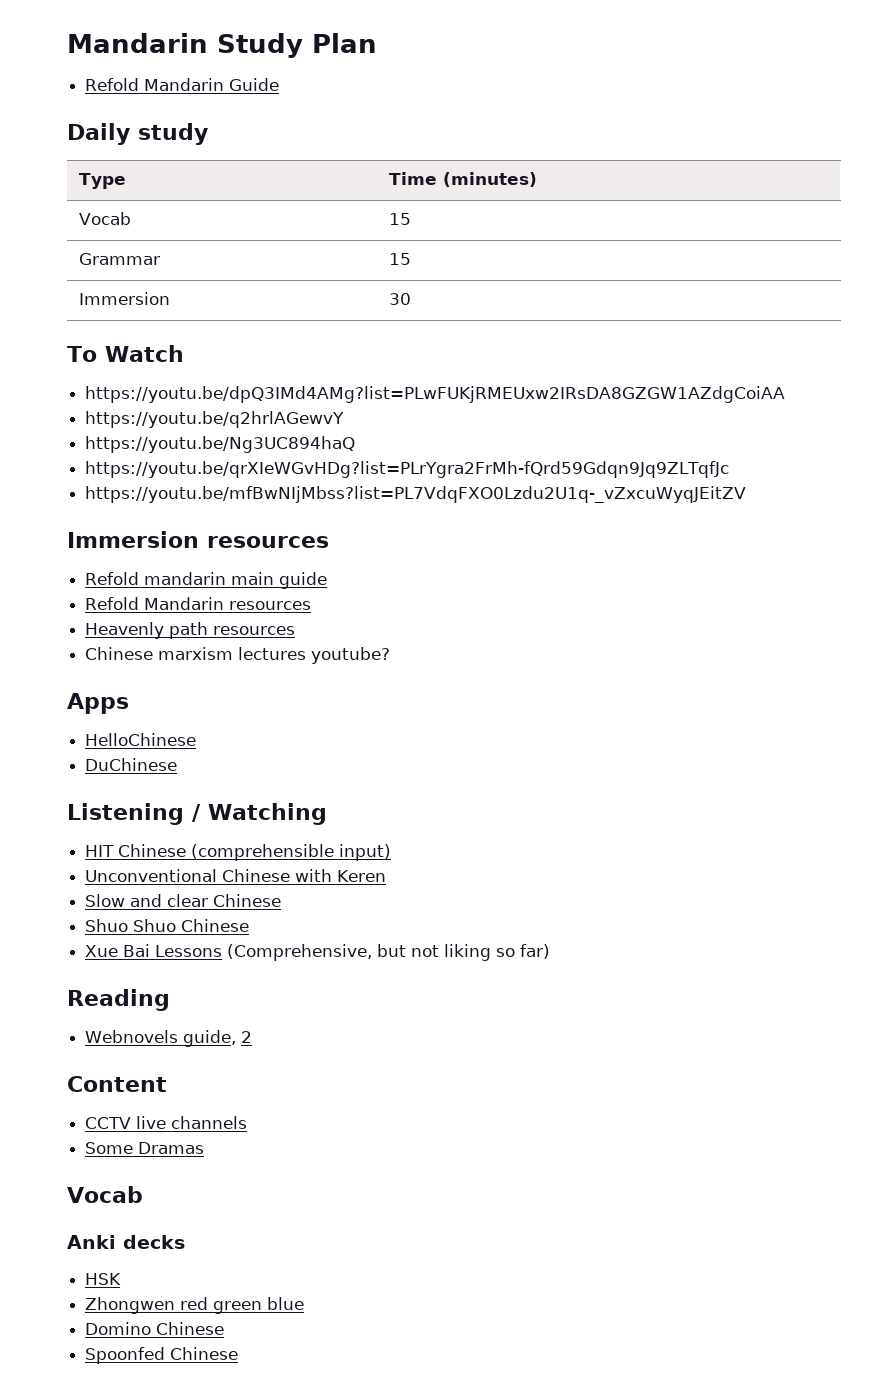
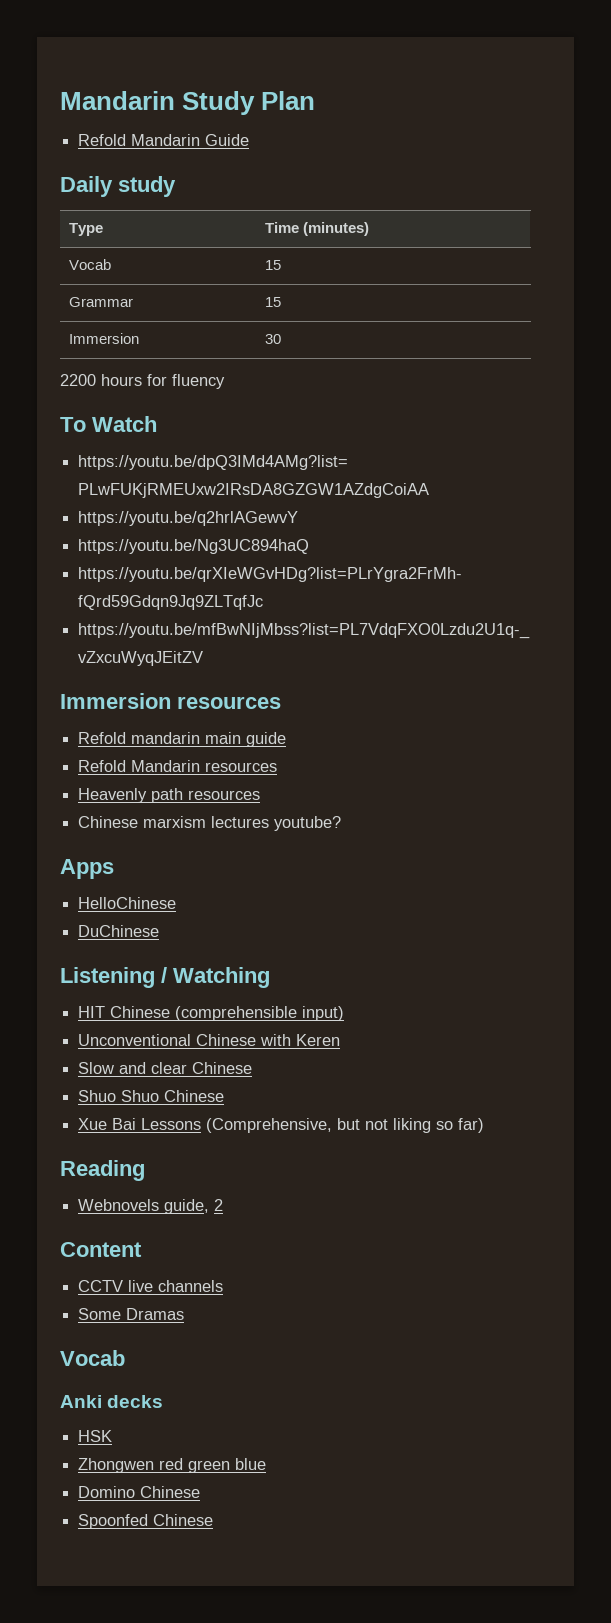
(411, 299) none -> [60,374,225,389] // 2200 hours for fluency

